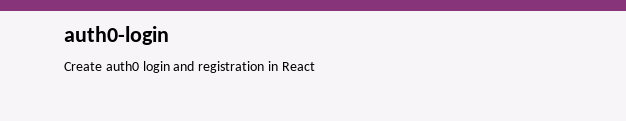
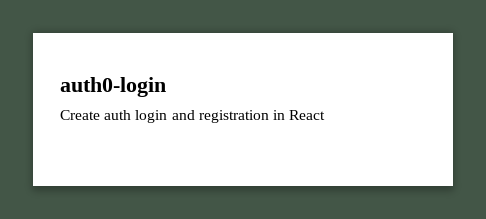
[105,61,139,71] auth0 -> [104,110,132,120] auth

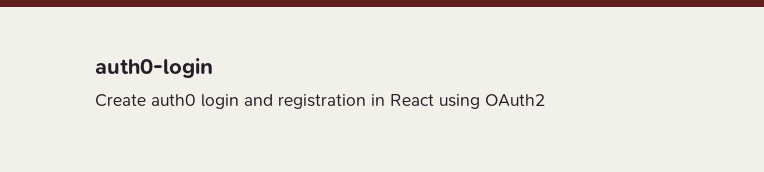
[104,110,132,120] auth -> [151,94,196,106] auth0
(326, 115) none -> [439,94,545,109] using OAuth2

